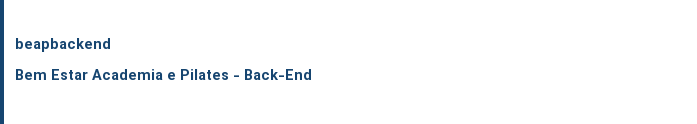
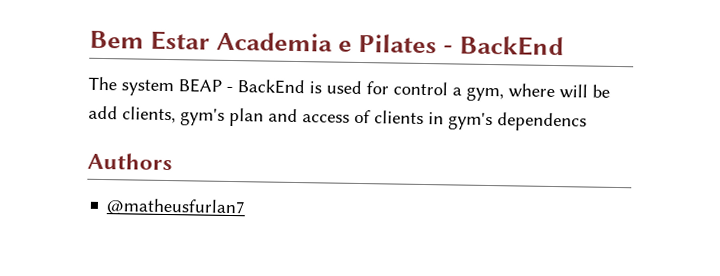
[15,38,111,52] beapbackend // -> (89, 39) none
[244,69,312,80] Back-End -> [459,35,565,57] [88,76,610,102] [88,105,587,132] [87,152,173,171] [106,198,247,217] BackEnd // The system BEAP - BackEnd is used for control a gym, where will be add clients, gym's plan and access of clients in gym's dependencs // Authors // @matheusfurlan7

